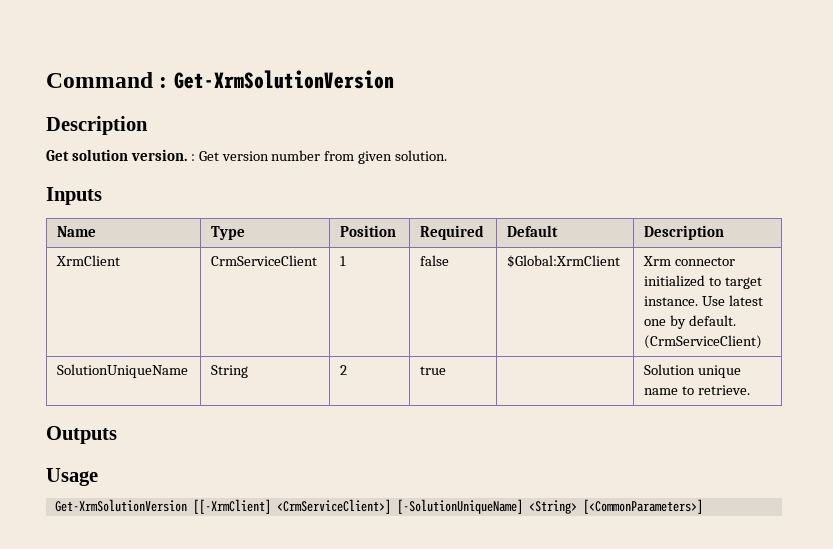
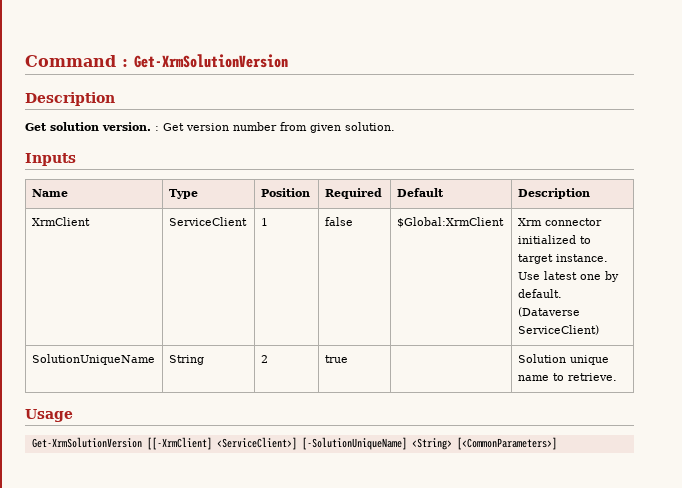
[211,255,318,266] CrmServiceClient -> [168,217,247,226] ServiceClient
[644,335,763,349] (CrmServiceClient) -> [517,307,580,317] [517,325,599,335] (Dataverse ServiceClient)
[46,426,117,444] // Outputs -> (617, 377) none
[276,499,391,514] <CrmServiceClient>] -> [216,437,297,450] <ServiceClient>]

